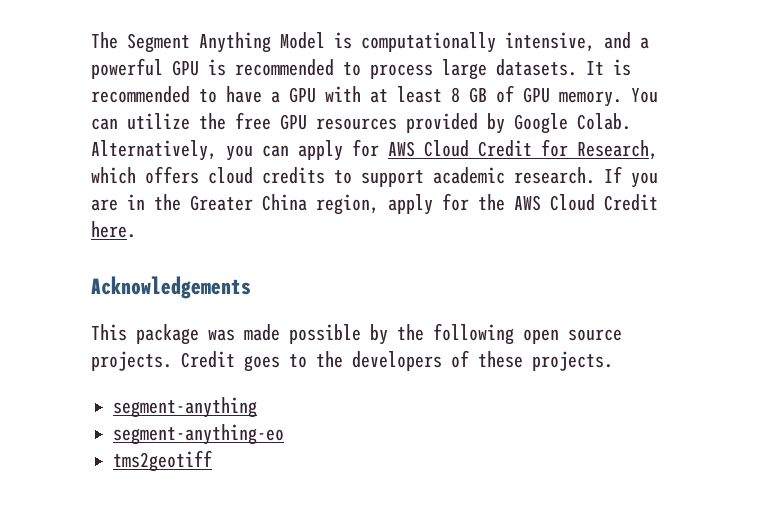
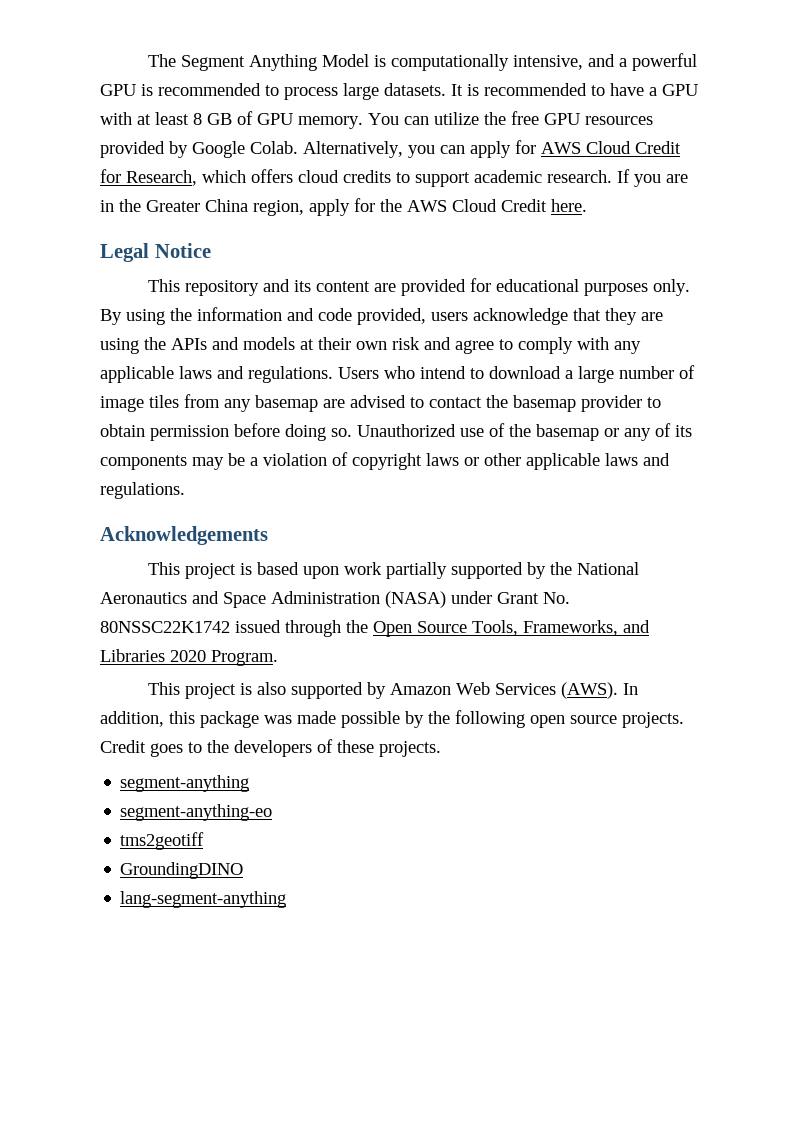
[91,276,251,299] [91,324,127,341] Acknowledgements // This -> [100,243,211,262] [147,278,690,296] [100,307,663,325] [100,337,641,354] [100,365,695,383] [100,394,661,412] [100,423,692,441] [100,452,670,470] [100,482,185,499] [100,526,268,545] [147,562,639,579] [100,591,570,608] [100,620,650,637] [100,649,278,666] [147,682,638,699] [100,711,195,727] Legal Notice // This repository and its content are provided for educational purposes only. By using the information and code provided, users acknowledge that they are using the APIs and models at their own risk and agree to comply with any applicable laws and regulations. Users who intend to download a large number of image tiles from any basemap are advised to contact the basemap provider to obtain permission before doing so. Unauthorized use of the basemap or any of its components may be a violation of copyright laws or other applicable laws and regulations. // Acknowledgements // This project is based upon work partially supported by the National Aeronautics and Space Administration (NASA) under Grant No. 80NSSC22K1742 issued through the Open Source Tools, Frameworks, and Libraries 2020 Program. // This project is also supported by Amazon Web Services (AWS). In addition, this
(212, 461) none -> [120,862,244,879] [120,891,287,908] // GroundingDINO // lang-segment-anything

